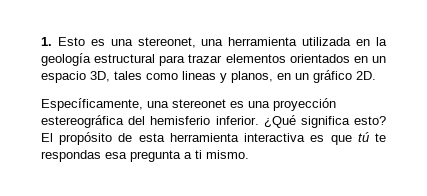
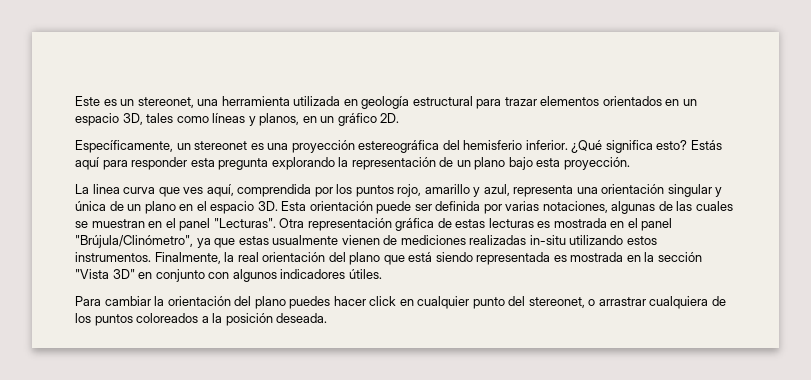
[41,37,133,46] 1. Esto es una -> [75,96,135,106] Este es un
[376,37,388,46] la -> (358, 102) none
[182,71,216,80] lineas -> [212,113,246,123] líneas
[147,101,169,108] una -> [176,143,191,150] un
[41,132,387,145] [41,150,249,162] El propósito de esta herramienta interactiva es que tú te respondas esa pregunta a ti mismo. -> [690,140,722,150] [75,157,630,170] [75,184,723,197] [75,201,733,214] [75,218,673,231] [75,235,657,248] [75,252,702,265] [75,269,382,282] [75,296,726,309] [75,313,328,326] Estás aquí para responder esta pregunta explorando la representación de un plano bajo esta proyección. // La linea curva que ves aquí, comprendida por los puntos rojo, amarillo y azul, representa una orientación singular y única de un plano en el espacio 3D. Esta orientación puede ser definida por varias notaciones, algunas de las cuales se muestran en el panel "Lecturas". Otra representación gráfica de estas lecturas es mostrada en el panel "Brújula/Clinómetro", ya que estas usualmente vienen de mediciones realizadas in-situ utilizando estos instrumentos. Finalmente, la real orientación del plano que está siendo representada es mostrada en la sección "Vista 3D" en conjunto con algunos indicadores útiles. // Para cambiar la orientación del plano puedes hacer click en cualquier punto del stereonet, o arrastrar cualquiera de los puntos coloreados a la posición deseada.

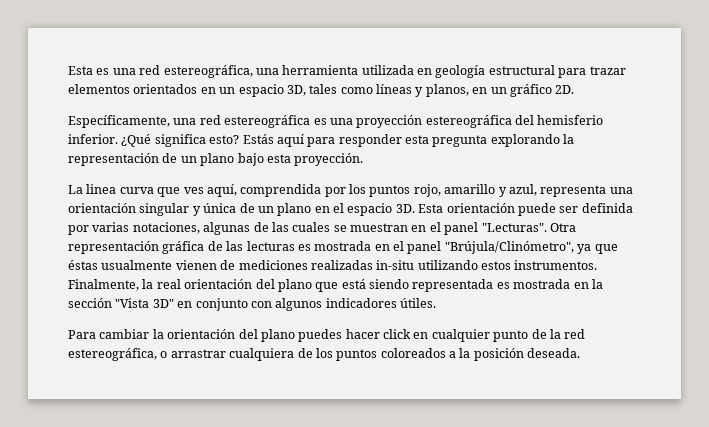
[75,96,194,108] Este es un stereonet, -> [68,65,253,78] Esta es una red estereográfica,
[176,141,248,150] un stereonet -> [173,115,311,128] una red estereográfica
[455,219,486,228] estas -> [226,241,244,251] las
[238,236,269,245] estas -> [68,260,98,270] éstas
[508,296,585,308] del stereonet, -> [531,329,586,339] [68,348,157,361] de la red estereográfica,

